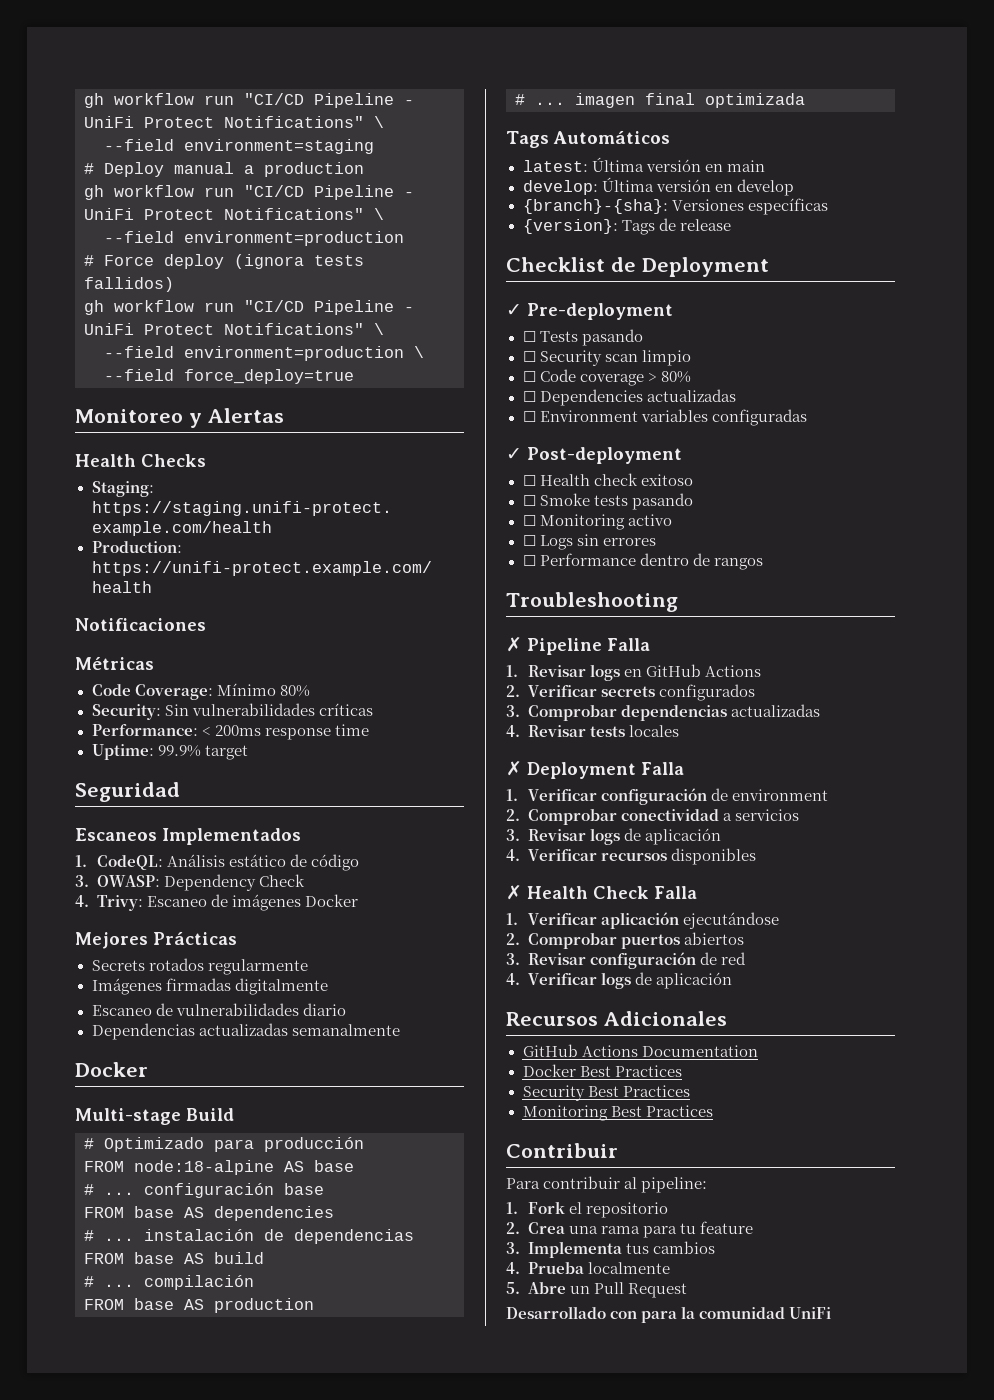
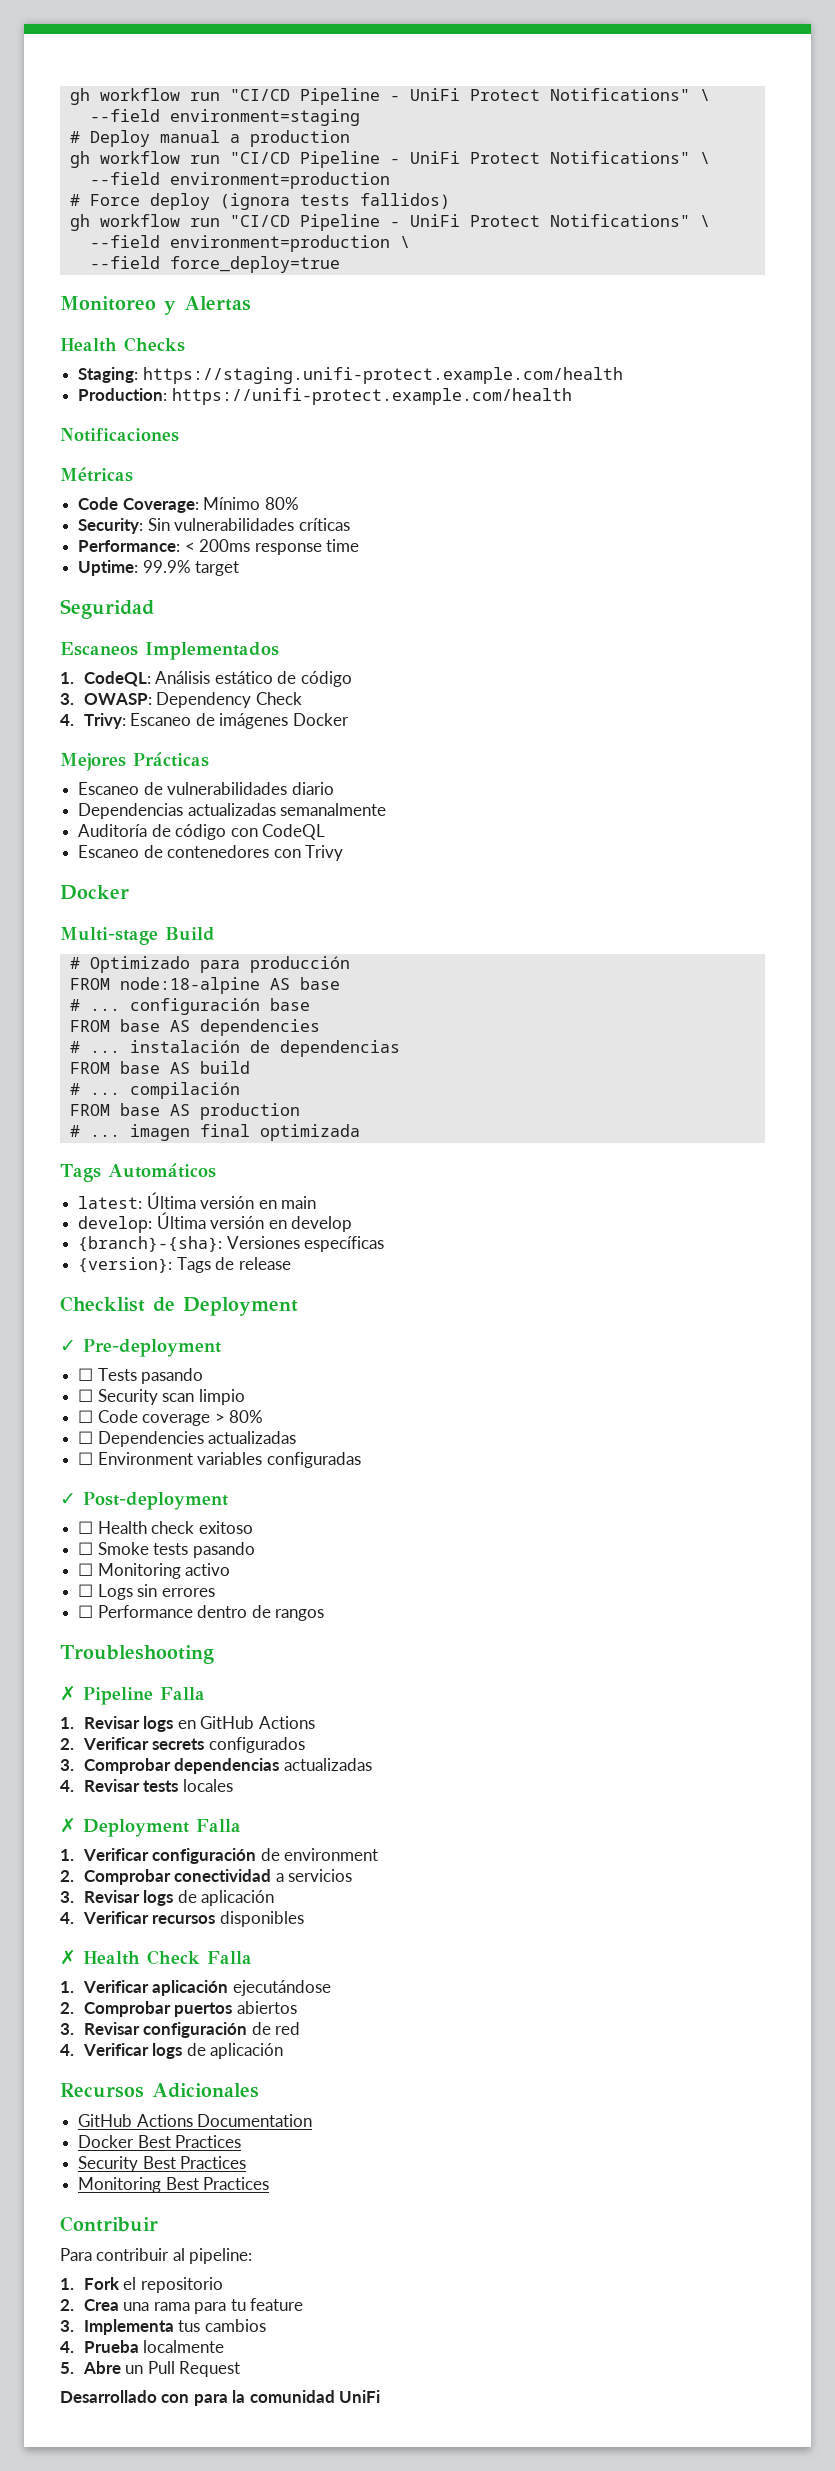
[91,958,308,975] [91,978,328,995] // Secrets rotados regularmente // Imágenes firmadas digitalmente -> (209, 759) none
(400, 1030) none -> [78,824,325,840] [78,845,343,861] // Auditoría de código con CodeQL // Escaneo de contenedores con Trivy

